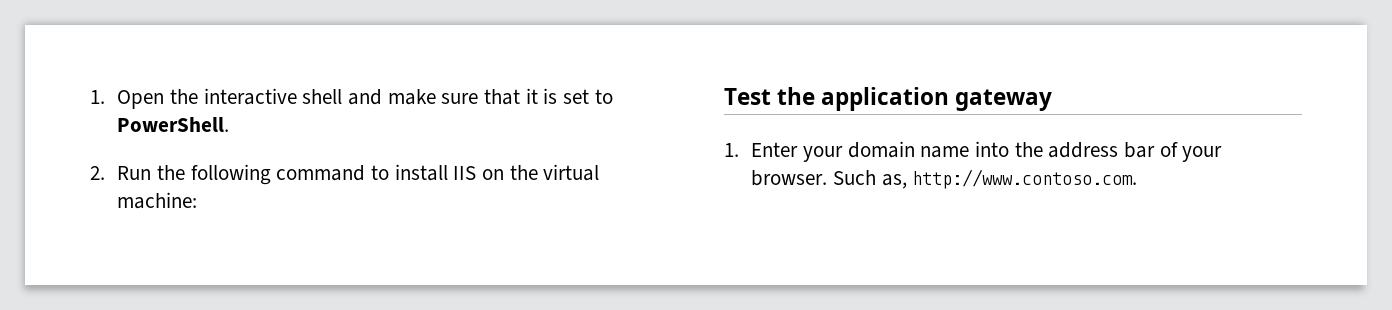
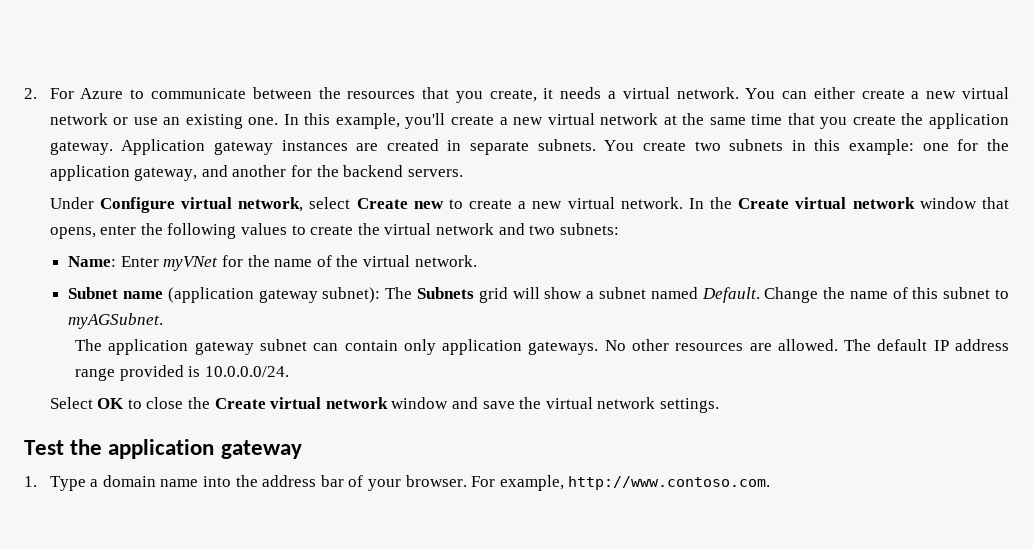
[90,88,613,109] [117,117,230,132] [90,164,600,185] [117,192,198,209] 1. Open the interactive shell and make sure that it is set to PowerShell. // 2. Run the following command to install IIS on the virtual machine: -> [24,87,1009,103] [49,113,1009,129] [49,139,1010,155] [49,165,463,181] [49,197,1009,213] [49,223,619,239] [68,255,477,271] [68,287,1010,303] [68,313,164,329] [75,339,1009,355] [75,365,289,381] [49,397,719,413] 2. For Azure to communicate between the resources that you create, it needs a virtual network. You can either create a new virtual network or use an existing one. In this example, you'll create a new virtual network at the same time that you create the application gateway. Application gateway instances are created in separate subnets. You create two subnets in this example: one for the application gateway, and another for the backend servers. // Under Configure virtual network, select Create new to create a new virtual network. In the Create virtual network window that opens, enter the following values to create the virtual network and two subnets: // Name: Enter myVNet for the name of the virtual network. // Subnet name (application gateway subnet): The Subnets grid will show a subnet named Default. Change the name of this subnet to myAGSubnet. // The application gateway subnet can contain only application gateways. No other resources are allowed. The default IP address range provided is 10.0.0.0/24. // Select OK to close the Create virtual network window and save the virtual network settings.
[751,142,844,162] Enter your -> [49,476,99,491] Type a
[833,170,907,189] Such as, -> [471,475,564,491] For example,

